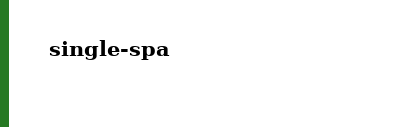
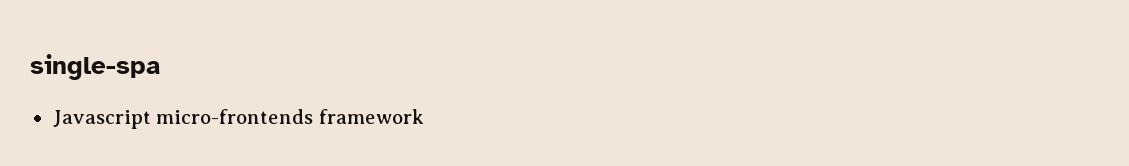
(170, 50) none -> [52,109,424,129] // Javascript micro-frontends framework

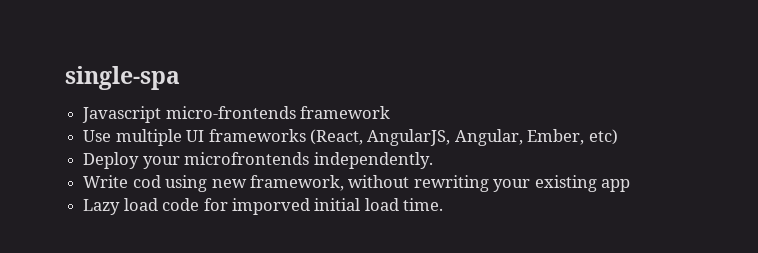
(424, 116) none -> [83,129,618,146] [83,152,433,169] [83,175,631,192] [83,198,444,215] // Use multiple UI frameworks (React, AngularJS, Angular, Ember, etc) // Deploy your microfrontends independently. // Write cod using new framework, without rewriting your existing app // Lazy load code for imporved initial load time.

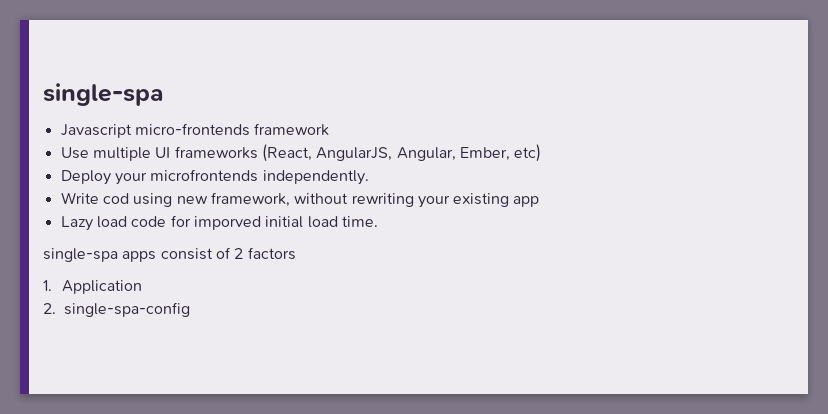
(444, 204) none -> [43,247,296,262] [43,280,143,294] [43,302,190,317] // single-spa apps consist of 2 factors // 1. Application // 2. single-spa-config

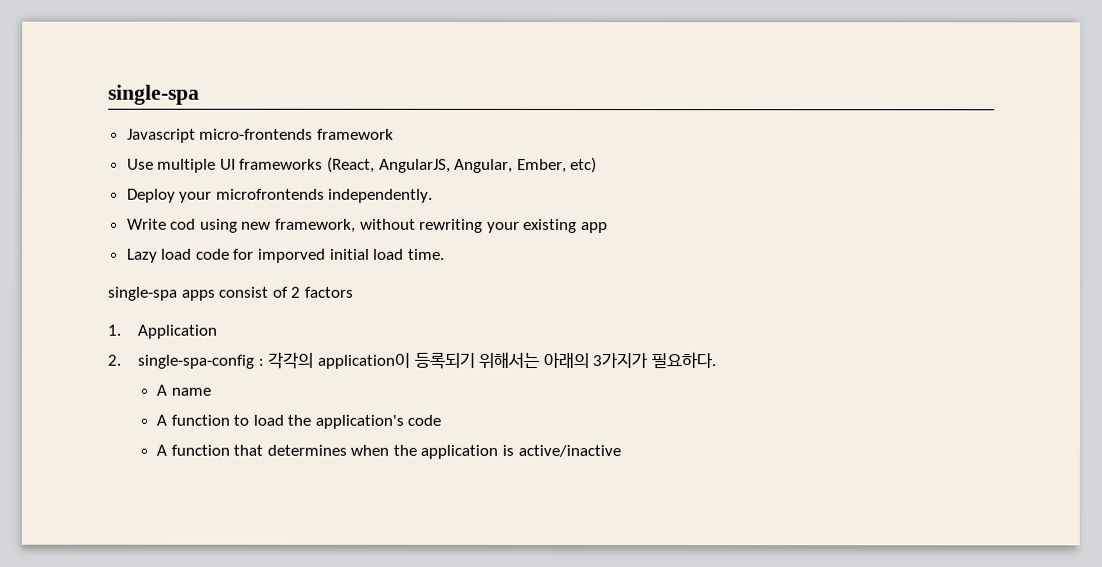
(190, 309) none -> [257,351,716,369] [155,384,211,396] [155,414,442,429] [155,444,621,459] : 각각의 application이 등록되기 위해서는 아래의 3가지가 필요하다. // A name // A function to load the application's code // A function that determines when the application is active/inactive

